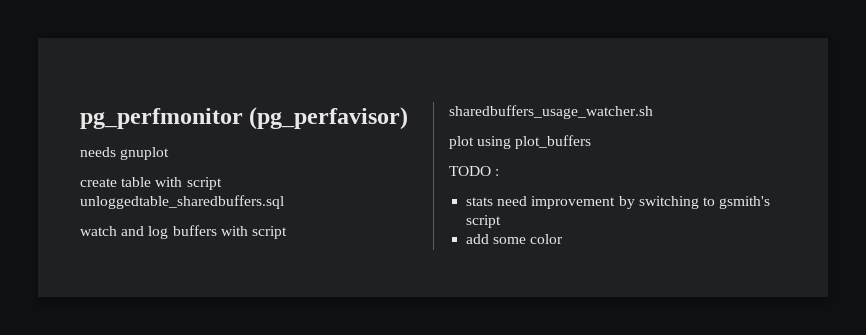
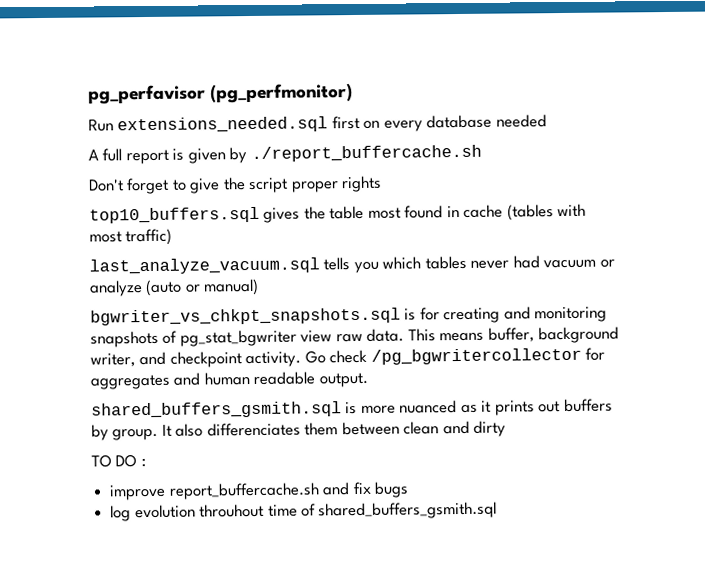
[80,107,409,130] [80,147,170,160] [80,177,222,190] [80,195,284,209] [80,225,287,239] [449,105,653,119] [449,135,592,149] [449,166,500,176] [466,196,771,209] [466,215,502,228] [466,234,564,244] pg_perfmonitor (pg_perfavisor) // needs gnuplot // create table with script unloggedtable_sharedbuffers.sql // watch and log buffers with script sharedbuffers_usage_watcher.sh // plot using plot_buffers // TODO : // stats need improvement by switching to gsmith's script // add some color -> [88,83,354,105] [88,114,547,134] [88,144,482,165] [88,175,383,195] [89,203,587,224] [89,228,173,246] [89,255,615,275] [89,278,260,297] [90,306,608,326] [90,326,620,348] [90,347,606,368] [90,371,368,390] [91,398,613,419] [91,420,507,441] [91,454,146,468] [109,481,409,501] [110,501,498,522] pg_perfavisor (pg_perfmonitor) // Run extensions_needed.sql first on every database needed // A full report is given by ./report_buffercache.sh // Don't forget to give the script proper rights // top10_buffers.sql gives the table most found in cache (tables with most traffic) // last_analyze_vacuum.sql tells you which tables never had vacuum or analyze (auto or manual) // bgwriter_vs_chkpt_snapshots.sql is for creating and monitoring snapshots of pg_stat_bgwriter view raw data. This means buffer, background writer, and checkpoint activity. Go check /pg_bgwritercollector for aggregates and human readable output. // shared_buffers_gsmith.sql is more nuanced as it prints out buffers by group. It also differenciates them between clean and dirty // TO DO : // improve report_buffercache.sh and fix bugs // log evolution throuhout time of shared_buffers_gsmith.sql

